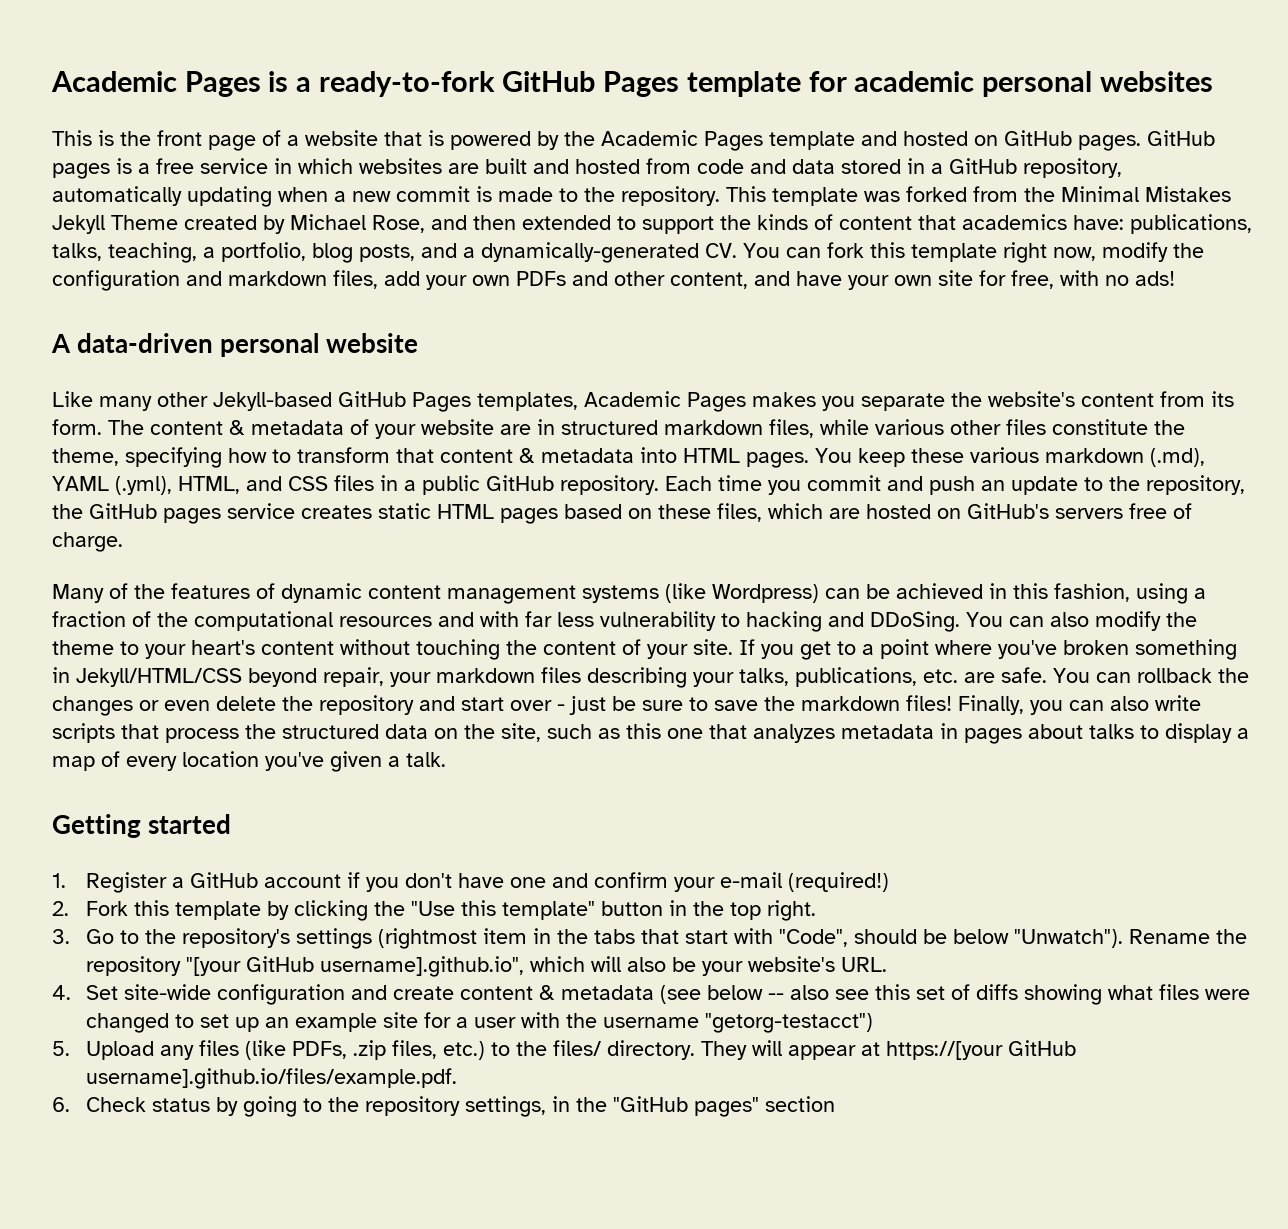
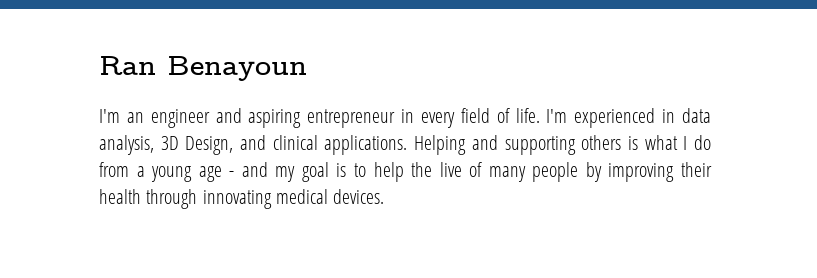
[51,71,1213,97] [52,130,1215,151] [52,158,1122,179] [52,186,1231,207] [52,214,1252,234] [52,242,1204,263] [52,270,1175,291] [51,333,419,357] [52,391,1234,412] [52,419,1185,439] [52,447,1205,468] [52,475,1245,495] [52,503,1192,524] [52,532,123,552] [52,583,1206,604] [52,611,1197,632] [52,639,1237,660] [52,667,1249,688] [52,695,1201,716] [52,723,1249,744] [52,751,446,772] [52,814,232,838] [52,872,889,893] [52,900,816,921] [52,928,1247,949] [85,956,887,977] [52,984,1250,1005] [85,1012,873,1033] [52,1040,1076,1060] [85,1068,457,1089] [52,1096,835,1117] Academic Pages is a ready-to-fork GitHub Pages template for academic personal websites // This is the front page of a website that is powered by the Academic Pages template and hosted on GitHub pages. GitHub pages is a free service in which websites are built and hosted from code and data stored in a GitHub repository, automatically updating when a new commit is made to the repository. This template was forked from the Minimal Mistakes Jekyll Theme created by Michael Rose, and then extended to support the kinds of content that academics have: publications, talks, teaching, a portfolio, blog posts, and a dynamically-generated CV. You can fork this template right now, modify the configuration and markdown files, add your own PDFs and other content, and have your own site for free, with no ads! // A data-driven personal website // Like many other Jekyll-based GitHub Pages templates, Academic Pages makes you separate the website's content from its form. The content & metadata of your website are in structured markdown files, while various other files constitute the theme, specifying how to transform that content & metadata into HTML pages. You keep these various markdown (.md), YAML (.yml), HTML, and CSS files in a public GitHub repository. Each time you commit and push an update to the repository, the GitHub pages service creates static HTML pages based on these files, which are hosted on GitHub's servers free of charge. // Many of the features of dynamic content management systems (like Wordpress) can be achieved in this fashion, using a fraction of the computational resources and with far less vulnerability to hacking and DDoSing. You can also modify the theme to your heart's content without touching the content of your site. If you get to a point where you've broken something in Jekyll/HTML/CSS beyond repair, your markdown files describing your talks, publications, etc. are safe. You can rollback the changes or even delete the repository and start over - just be sure to save the markdown files! Finally, you can also write scripts that process the structured data on the site, such as this one that analyzes metadata in pages about talks to display a map of every location you've given a talk. // Getting started // 1. Register a GitHub account if you don't have one and confirm your e-mail (required!) // 2. Fork this template by clicking the "Use this template" button in the top right. // 3. Go to the repository's settings (rightmost item in the tabs that start with "Code", should be below "Unwatch"). Rename the repository "[your GitHub username].github.io", which will also be your website's URL. // 4. Set site-wide configuration and create content & metadata (see below -- also see this set of diffs showing what files were changed to set up an example site for a user with the username "getorg-testacct") // 5. Upload any files (like PDFs, .zip files, etc.) to the files/ directory. They will appear at https://[your GitHub username].github.io/files/example.pdf. // 6. Check status by going to the repository settings, in the "GitHub pages" section -> [99,56,307,81] [99,108,711,128] [99,135,711,155] [99,162,712,182] [99,189,385,209] Ran Benayoun // I'm an engineer and aspiring entrepreneur in every field of life. I'm experienced in data analysis, 3D Design, and clinical applications. Helping and supporting others is what I do from a young age - and my goal is to help the live of many people by improving their health through innovating medical devices.

